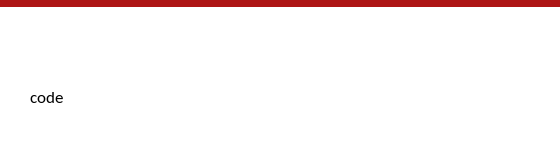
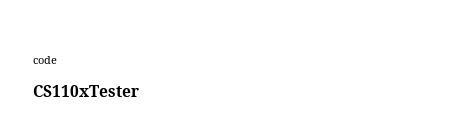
(63, 97) none -> [33,85,139,97] // CS110xTester

